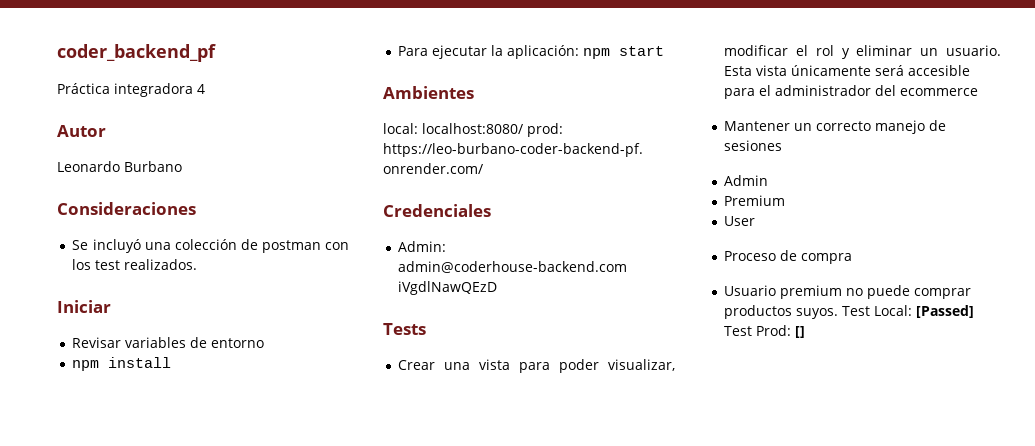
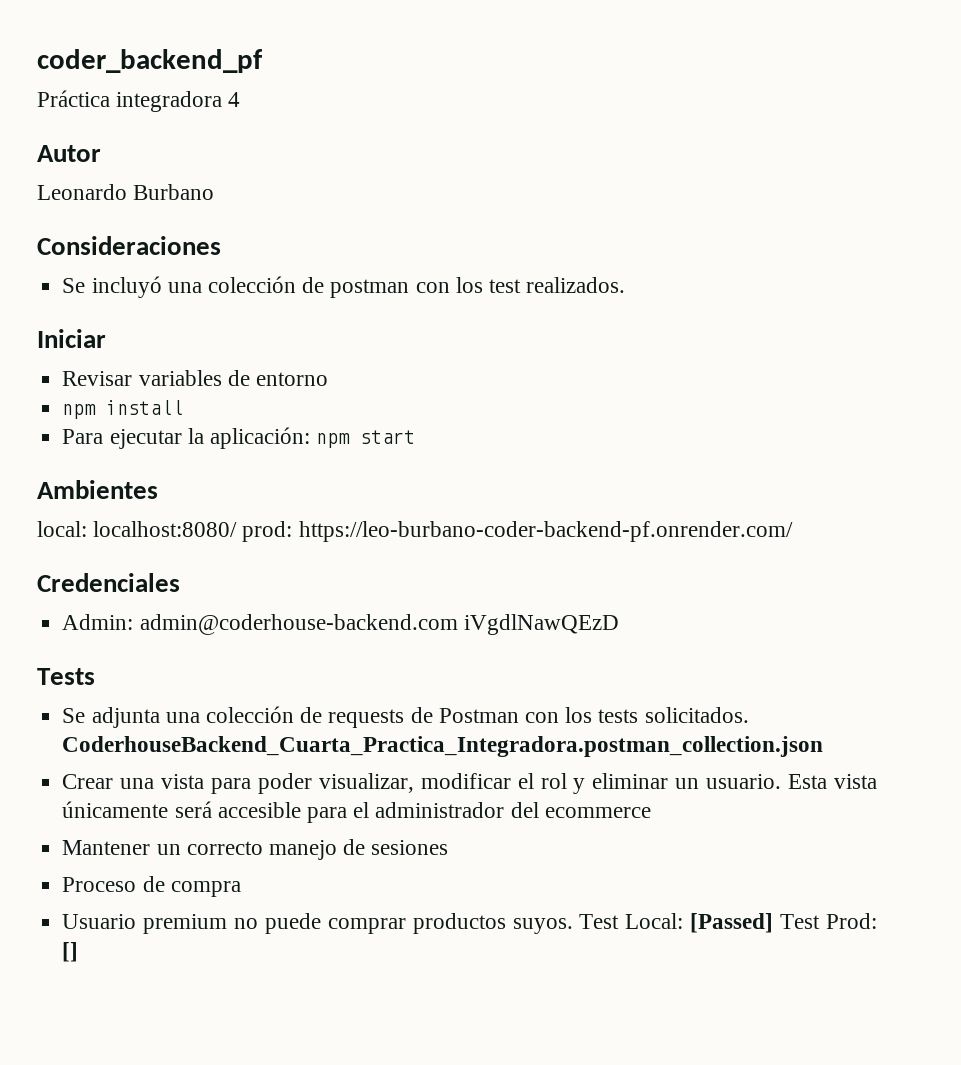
(426, 329) none -> [62,706,749,728] [62,736,824,757] // Se adjunta una colección de requests de Postman con los tests solicitados. CoderhouseBackend_Cuarta_Practica_Integradora.postman_collection.json
[724,175,769,186] [724,195,786,206] [724,216,756,226] // Admin // Premium // User -> (449, 847) none

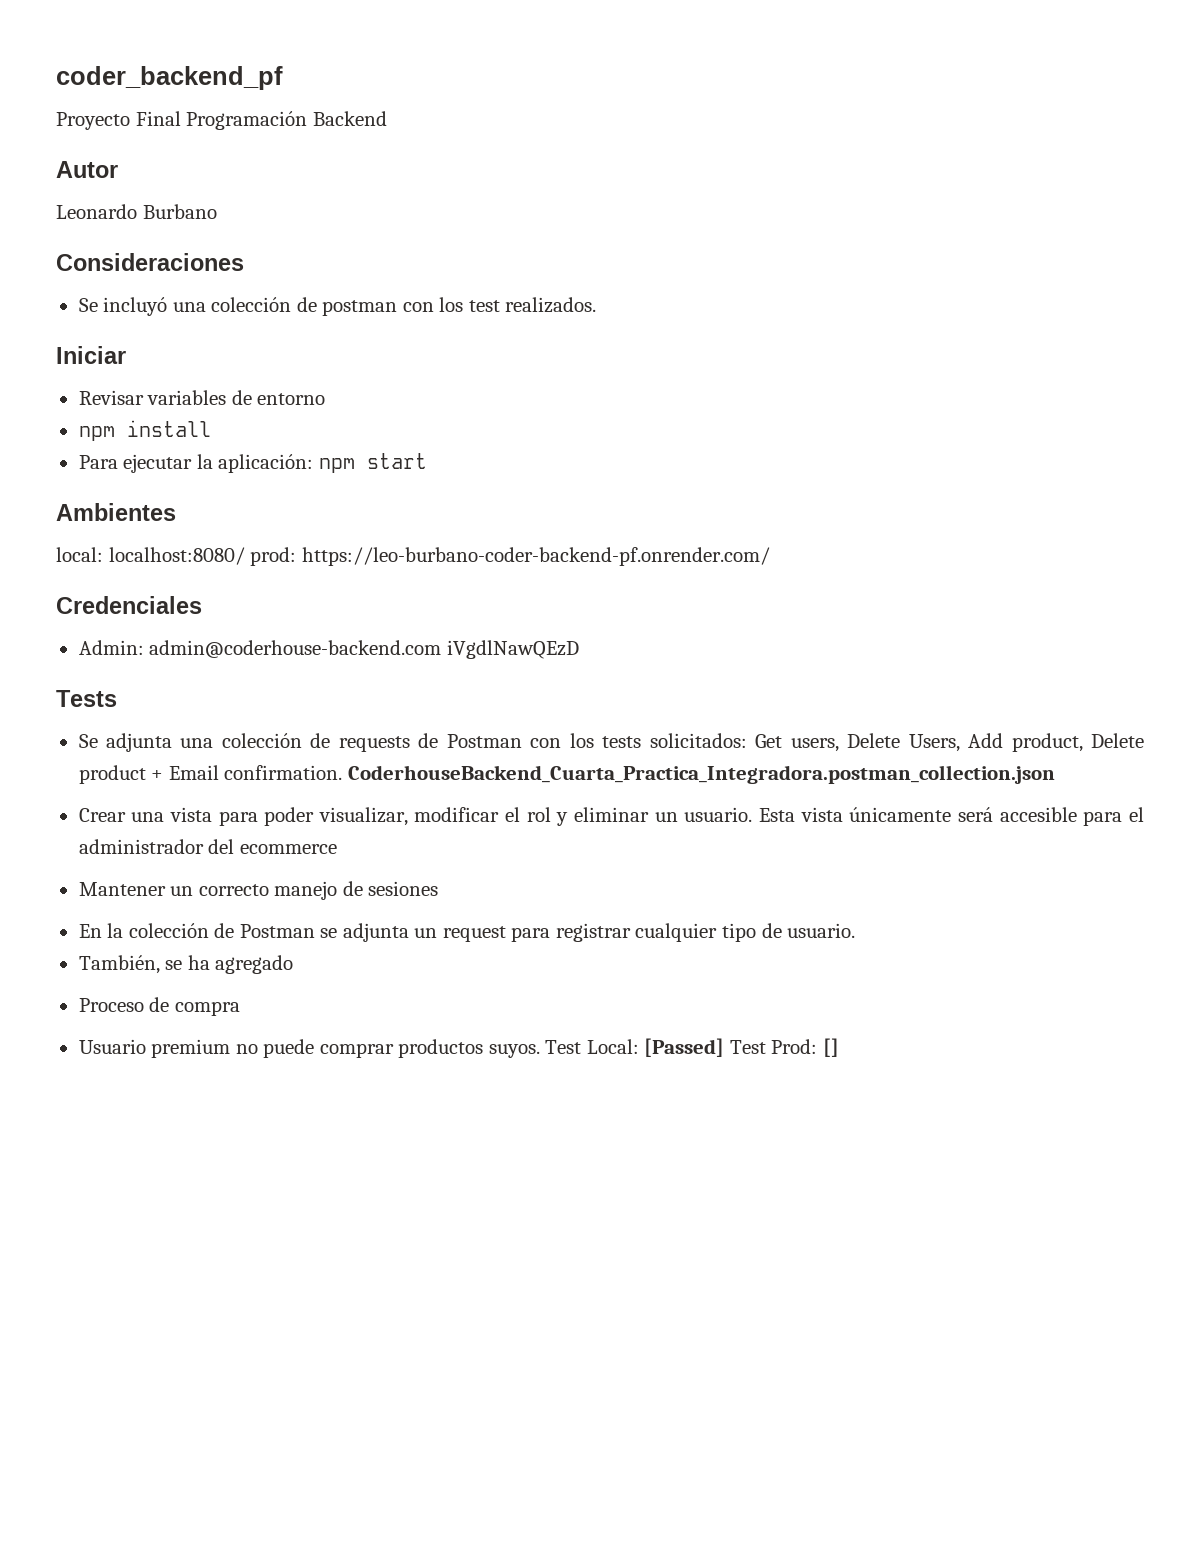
[37,90,241,112] Práctica integradora 4 -> [56,111,387,130] Proyecto Final Programación Backend
[644,707,749,723] solicitados. -> [649,733,1144,752] [78,765,343,784] solicitados: Get users, Delete Users, Add product, Delete product + Email confirmation.
(449, 847) none -> [78,923,856,942] [78,955,294,974] // En la colección de Postman se adjunta un request para registrar cualquier tipo de usuario. // También, se ha agregado

